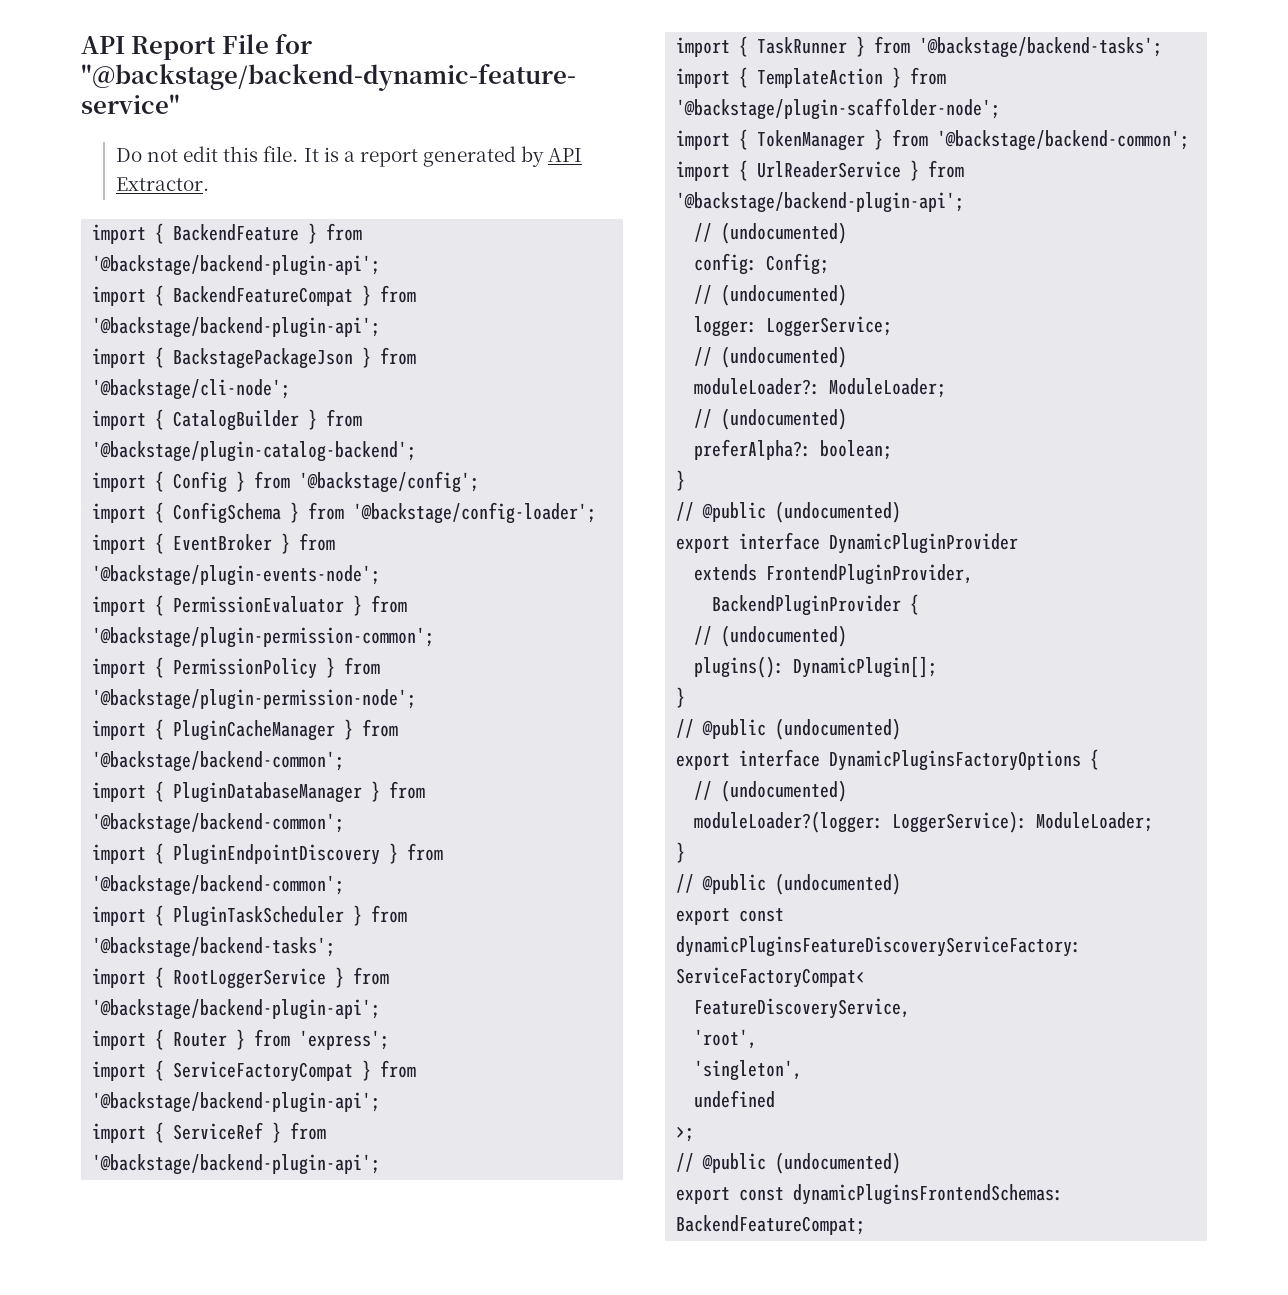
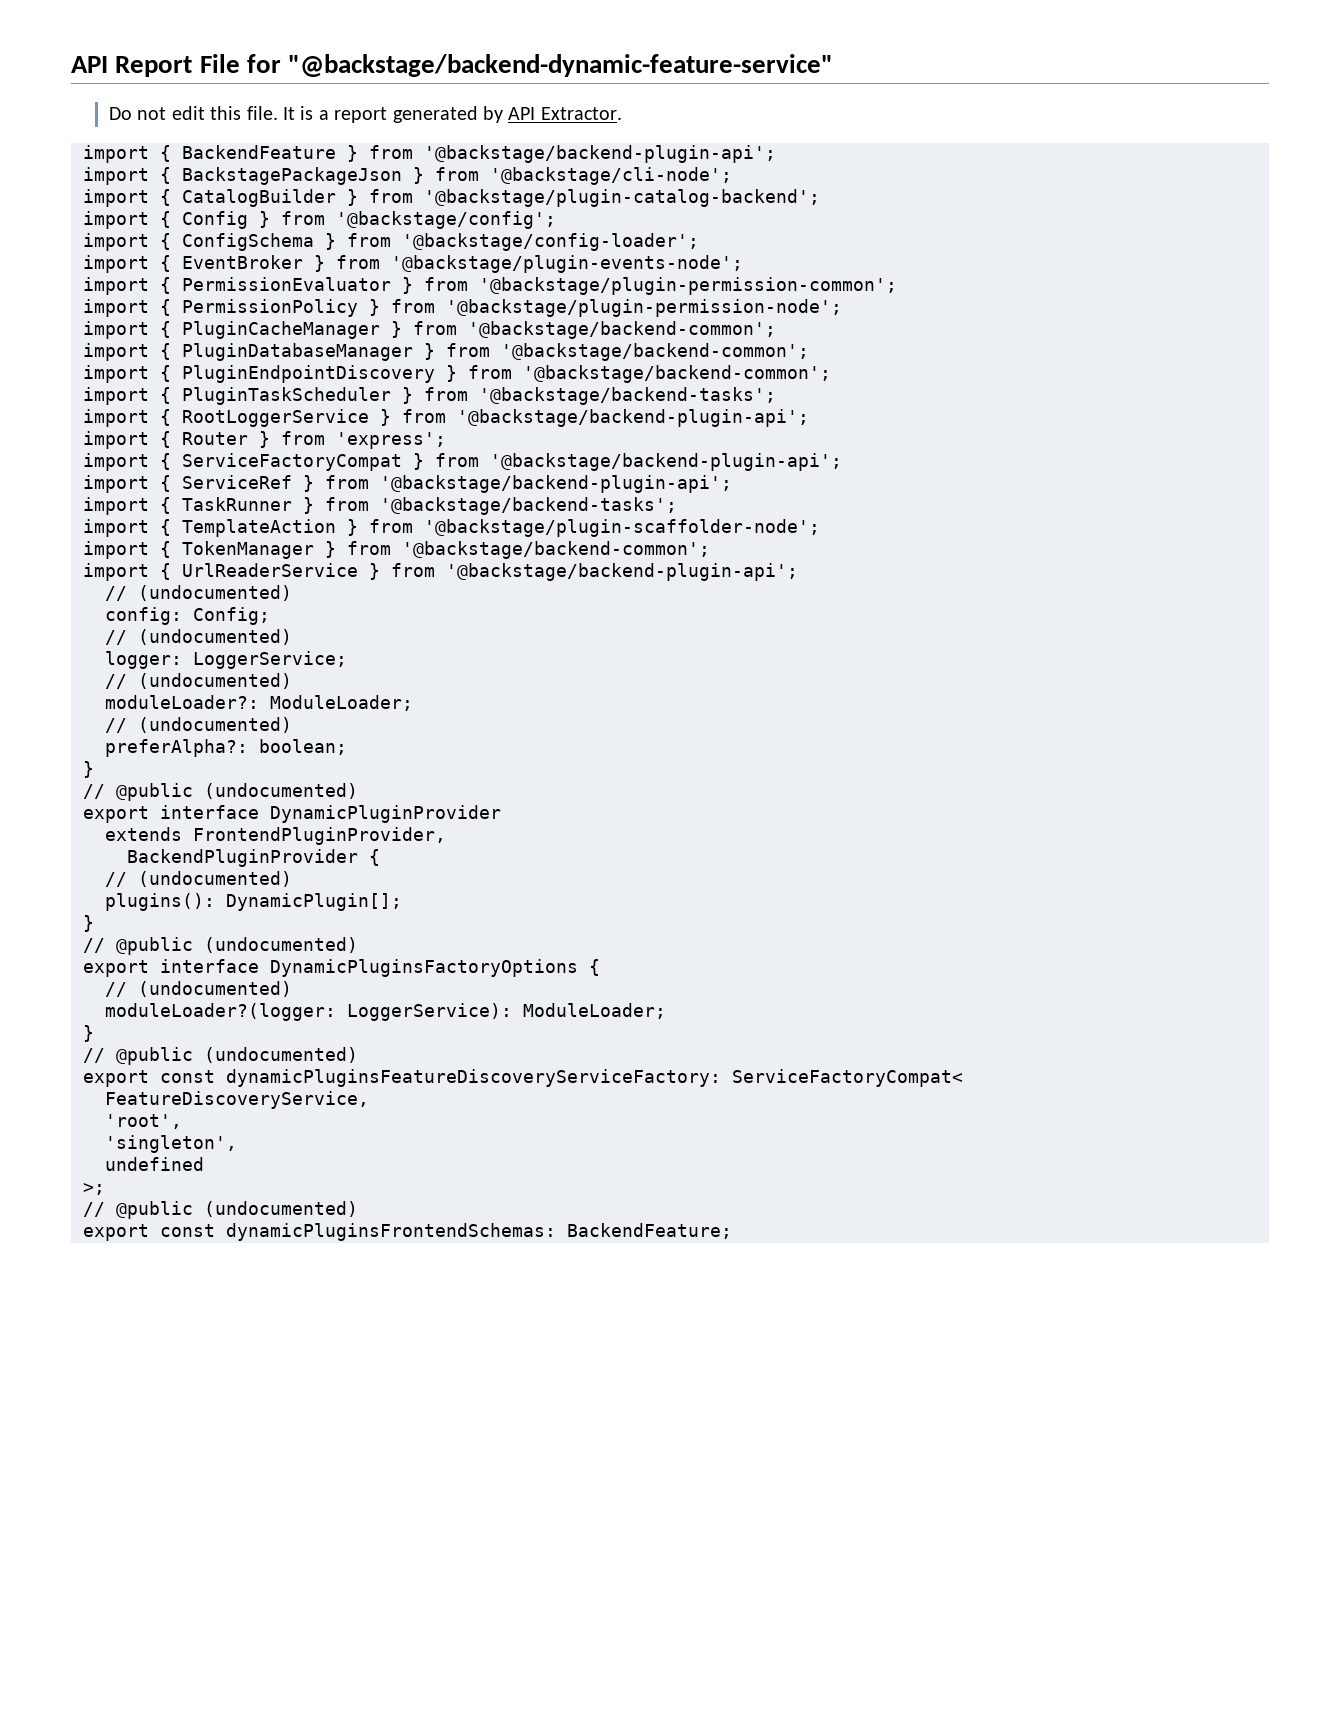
[92,285,417,306] [92,317,381,338] // import { BackendFeatureCompat } from '@backstage/backend-plugin-api'; -> (776, 154) none
[676,1215,866,1235] BackendFeatureCompat; -> [567,1223,732,1239] BackendFeature;

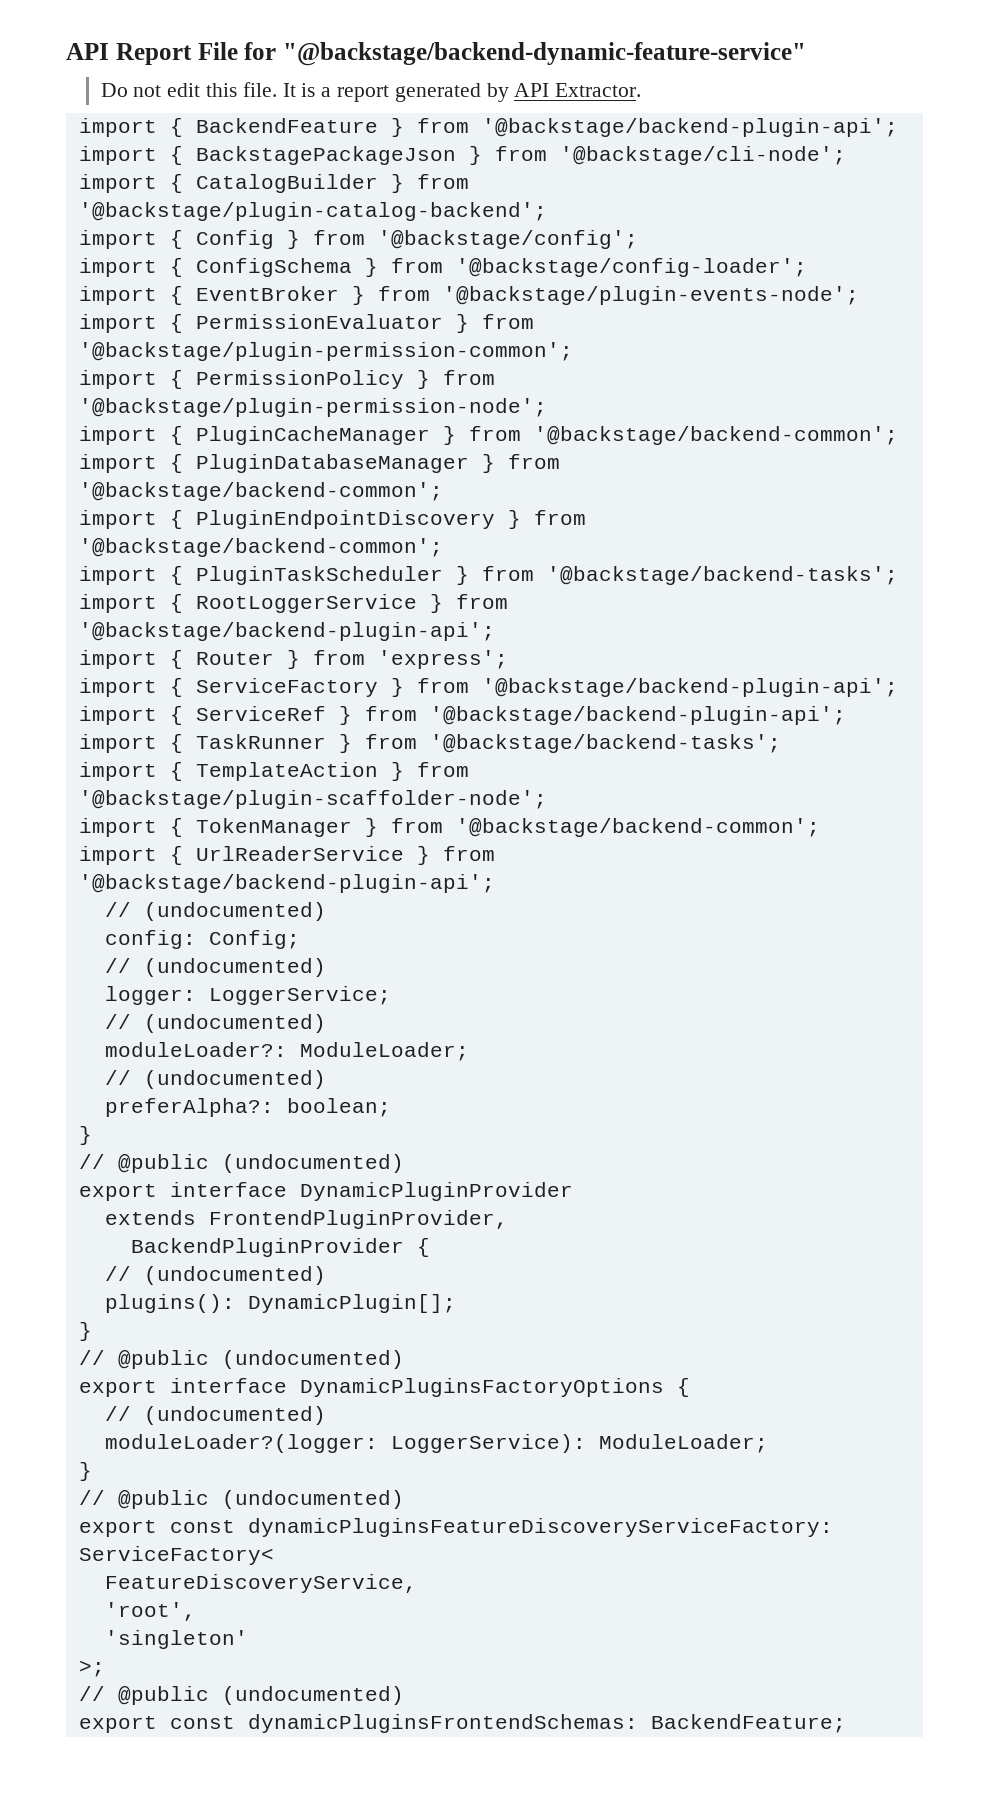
[182,453,402,471] ServiceFactoryCompat -> [195,678,378,697] ServiceFactory
[732,1069,963,1087] ServiceFactoryCompat< -> [78,1546,274,1565] ServiceFactory<
[105,1135,237,1153] [105,1157,204,1171] 'singleton', // undefined -> [104,1630,248,1649] 'singleton'

